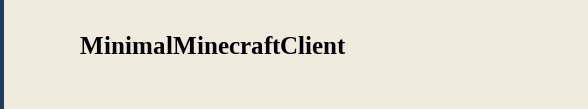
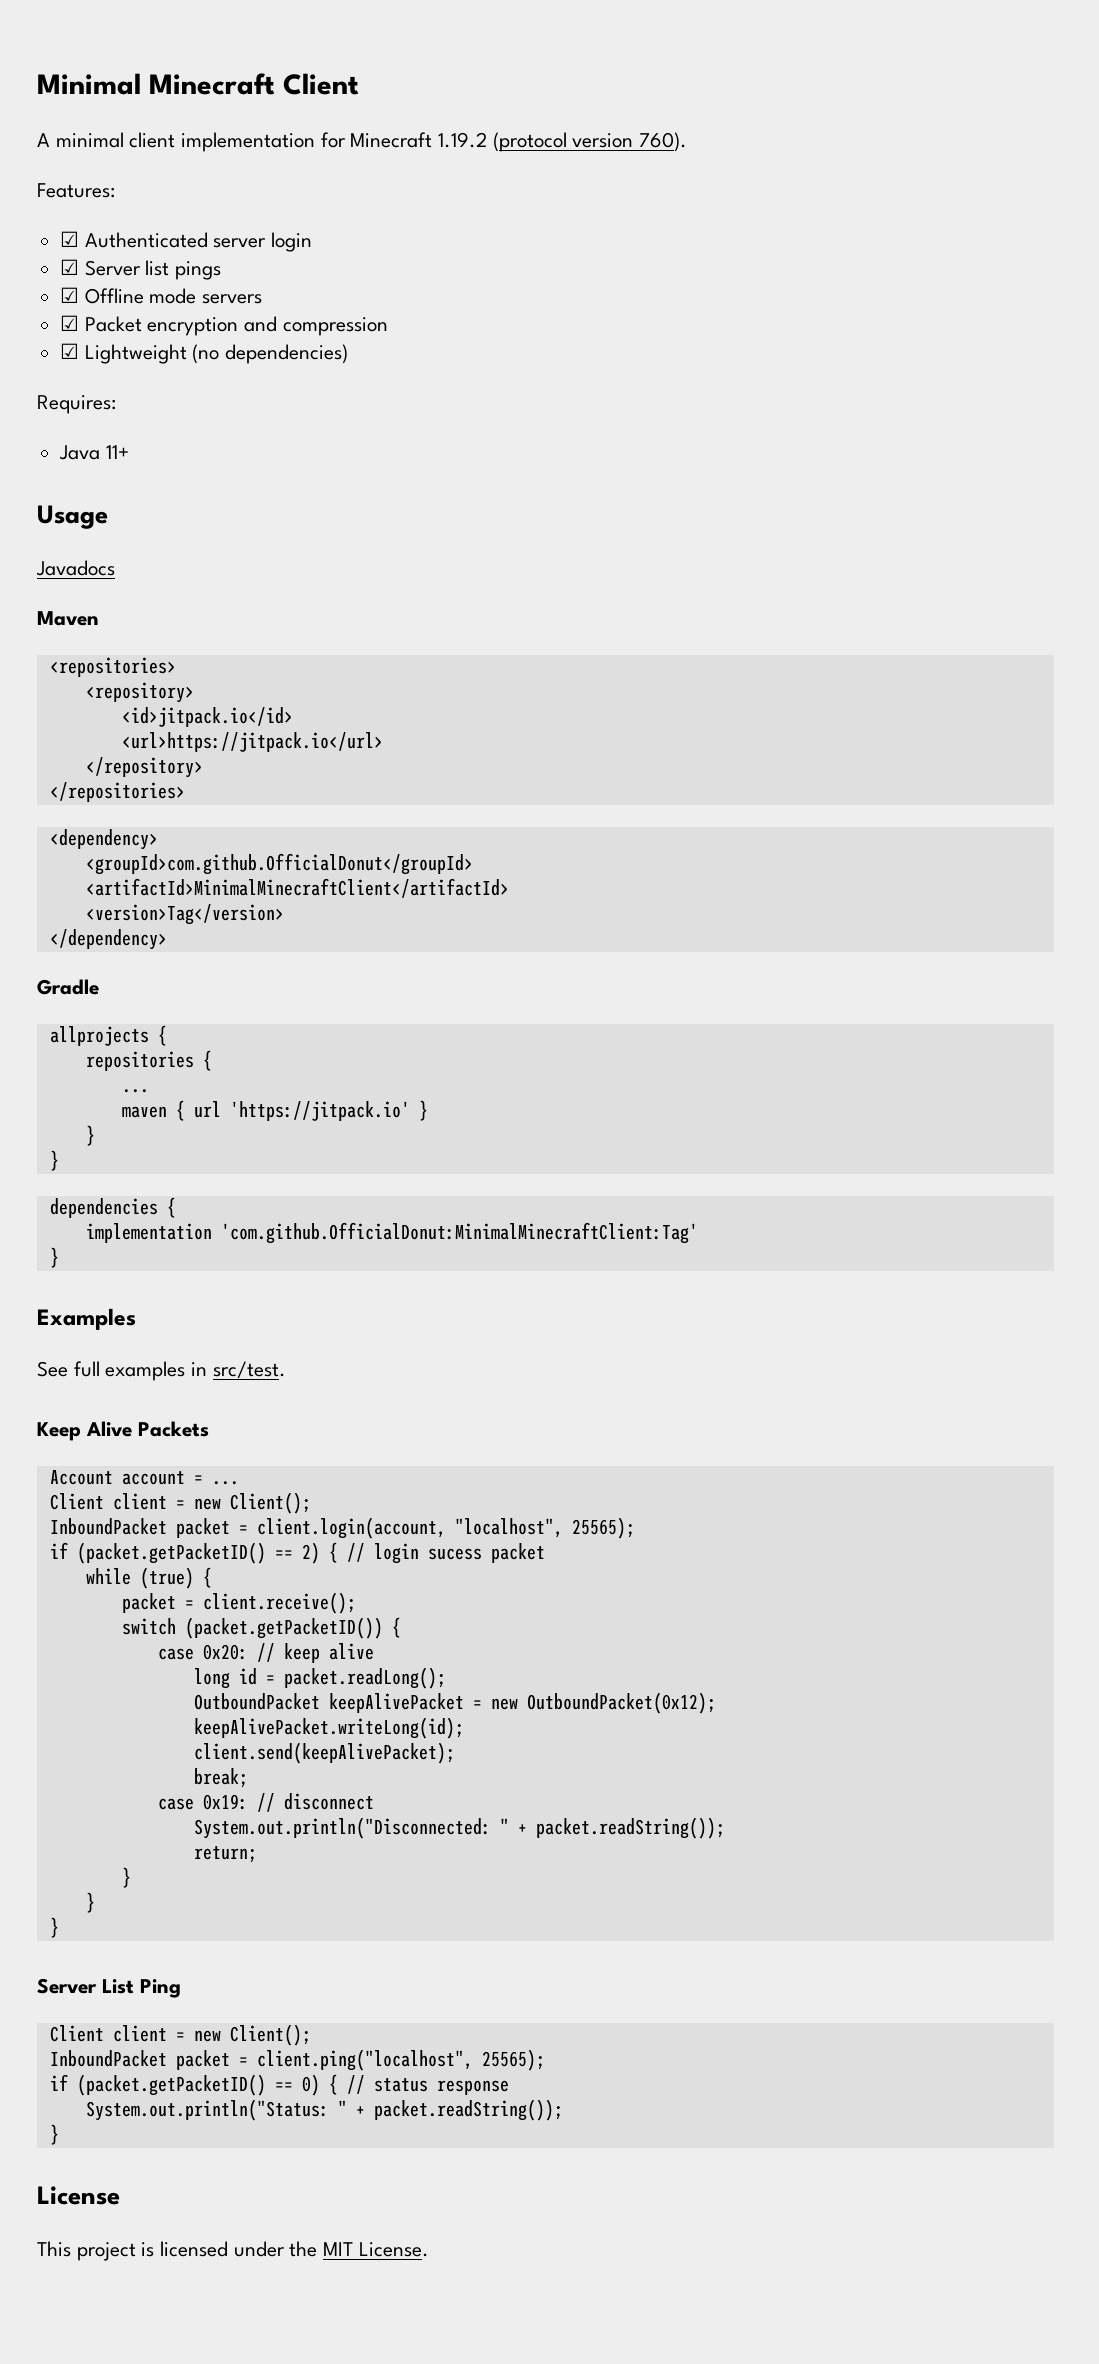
[80,36,346,54] MinimalMinecraftClient -> [37,73,359,95] [37,132,688,152] [37,183,115,198] [60,231,313,252] [60,259,222,280] [60,287,263,304] [60,315,388,336] [60,343,349,364] [37,395,116,414] [59,445,129,460] [37,505,108,529] [36,560,115,576] [37,611,99,626] [49,657,176,677] [85,682,194,703] [121,707,293,727] [121,732,383,752] [85,757,203,778] [49,782,185,802] [49,829,158,850] [85,853,473,875] [85,878,509,898] [85,904,284,925] [49,929,167,950] [37,979,99,995] [49,1025,167,1046] [85,1050,212,1071] [121,1089,149,1093] [121,1100,428,1121] [85,1125,95,1146] [49,1150,59,1171] [49,1197,176,1218] [85,1222,698,1244] [49,1247,59,1268] [37,1308,136,1330] [37,1361,286,1381] [37,1421,209,1441] [49,1470,239,1485] [49,1492,311,1514] [49,1517,635,1539] [49,1542,545,1564] [85,1567,212,1589] [121,1592,356,1614] [121,1617,401,1639] [157,1643,374,1663] [193,1667,446,1689] [193,1692,716,1714] [193,1717,464,1739] [193,1742,455,1764] [193,1768,248,1788] [157,1793,374,1812] [193,1817,725,1839] [193,1846,257,1863] [121,1867,131,1888] [85,1892,95,1913] [49,1917,59,1938] [37,1978,181,1998] [49,2024,311,2046] [49,2049,545,2071] [49,2074,509,2096] [85,2099,563,2121] [49,2124,59,2145] [37,2186,120,2205] [37,2241,429,2261] Minimal Minecraft Client // A minimal client implementation for Minecraft 1.19.2 (protocol version 760). // Features: // ☑ Authenticated server login // ☑ Server list pings // ☑ Offline mode servers // ☑ Packet encryption and compression // ☑ Lightweight (no dependencies) // Requires: // Java 11+ // Usage // Javadocs // Maven // <repositories> // <repository> // <id>jitpack.io</id> // <url>https://jitpack.io</url> // </repository> // </repositories> // <dependency> // <groupId>com.github.OfficialDonut</groupId> // <artifactId>MinimalMinecraftClient</artifactId> // <version>Tag</version> // </dependency> // Gradle // allprojects { // repositories { // ... // maven { url 'https://jitpack.io' } // } // } // dependencies { // implementation 'com.github.OfficialDonut:MinimalMinecraftClient:Tag' // } // Examples // See full examples in src/test. // Keep Alive Packets // Account account = ... // Client client = new Client(); // InboundPacket packet = client.login(account, "localhost", 25565); // if (packet.getPacketID() == 2) { // login sucess packet // while (true) { // packet = client.receive(); // switch (packet.getPacketID()) { // case 0x20: // keep alive // long id = packet.readLong(); // OutboundPacket keepAlivePacket = new OutboundPacket(0x12); // keepAlivePacket.writeLong(id); // client.send(keepAlivePacket); // break; // case 0x19: // disconnect // System.out.println("Disconnected: " + packet.readString()); // return; // } // } // } // Server List Ping // Client client = new Client(); // InboundPacket packet = client.ping("localhost", 25565); // if (packet.getPacketID() == 0) { // status response // System.out.println("Status: " + packet.readString()); // } // License // This project is licensed under the MIT License.

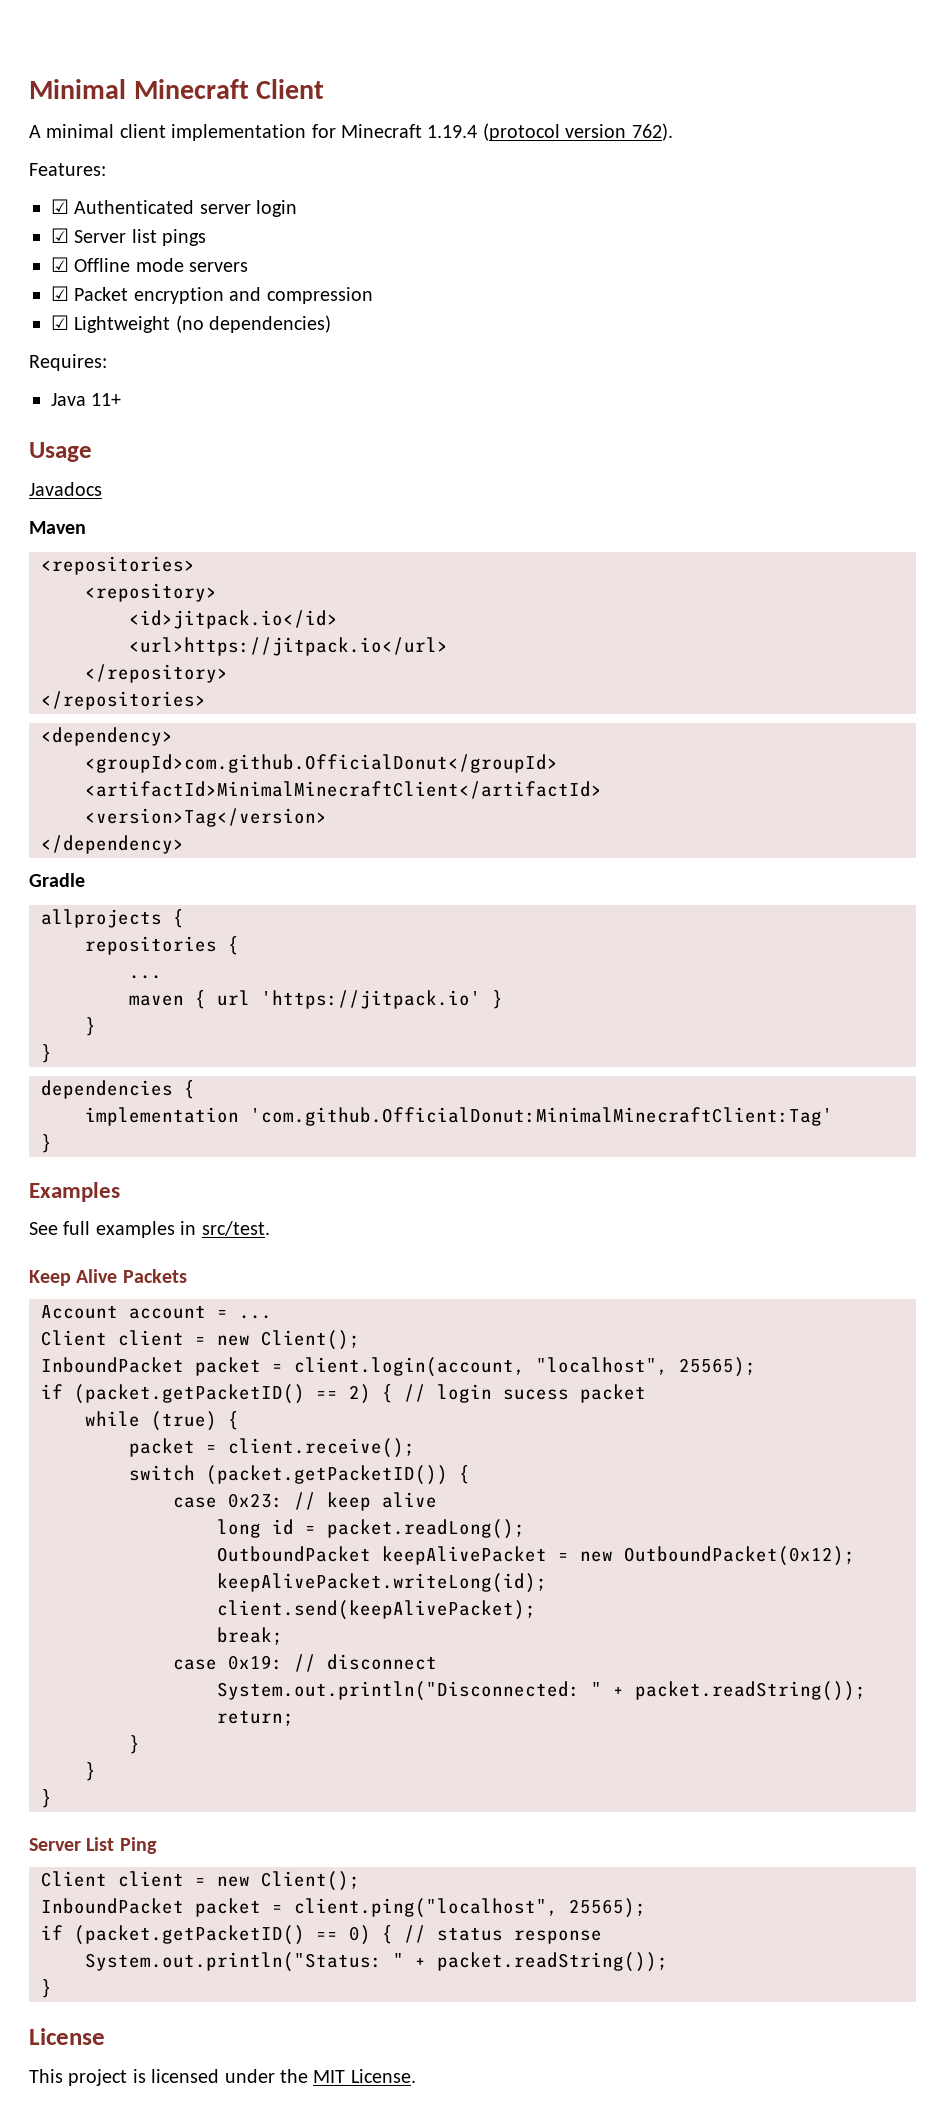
[438,132,488,148] 1.19.2 -> [427,125,478,138] 1.19.4
[639,132,688,152] 760). -> [631,123,673,141] 762).
[202,1644,248,1660] 0x20: -> [228,1493,283,1508] 0x23:

